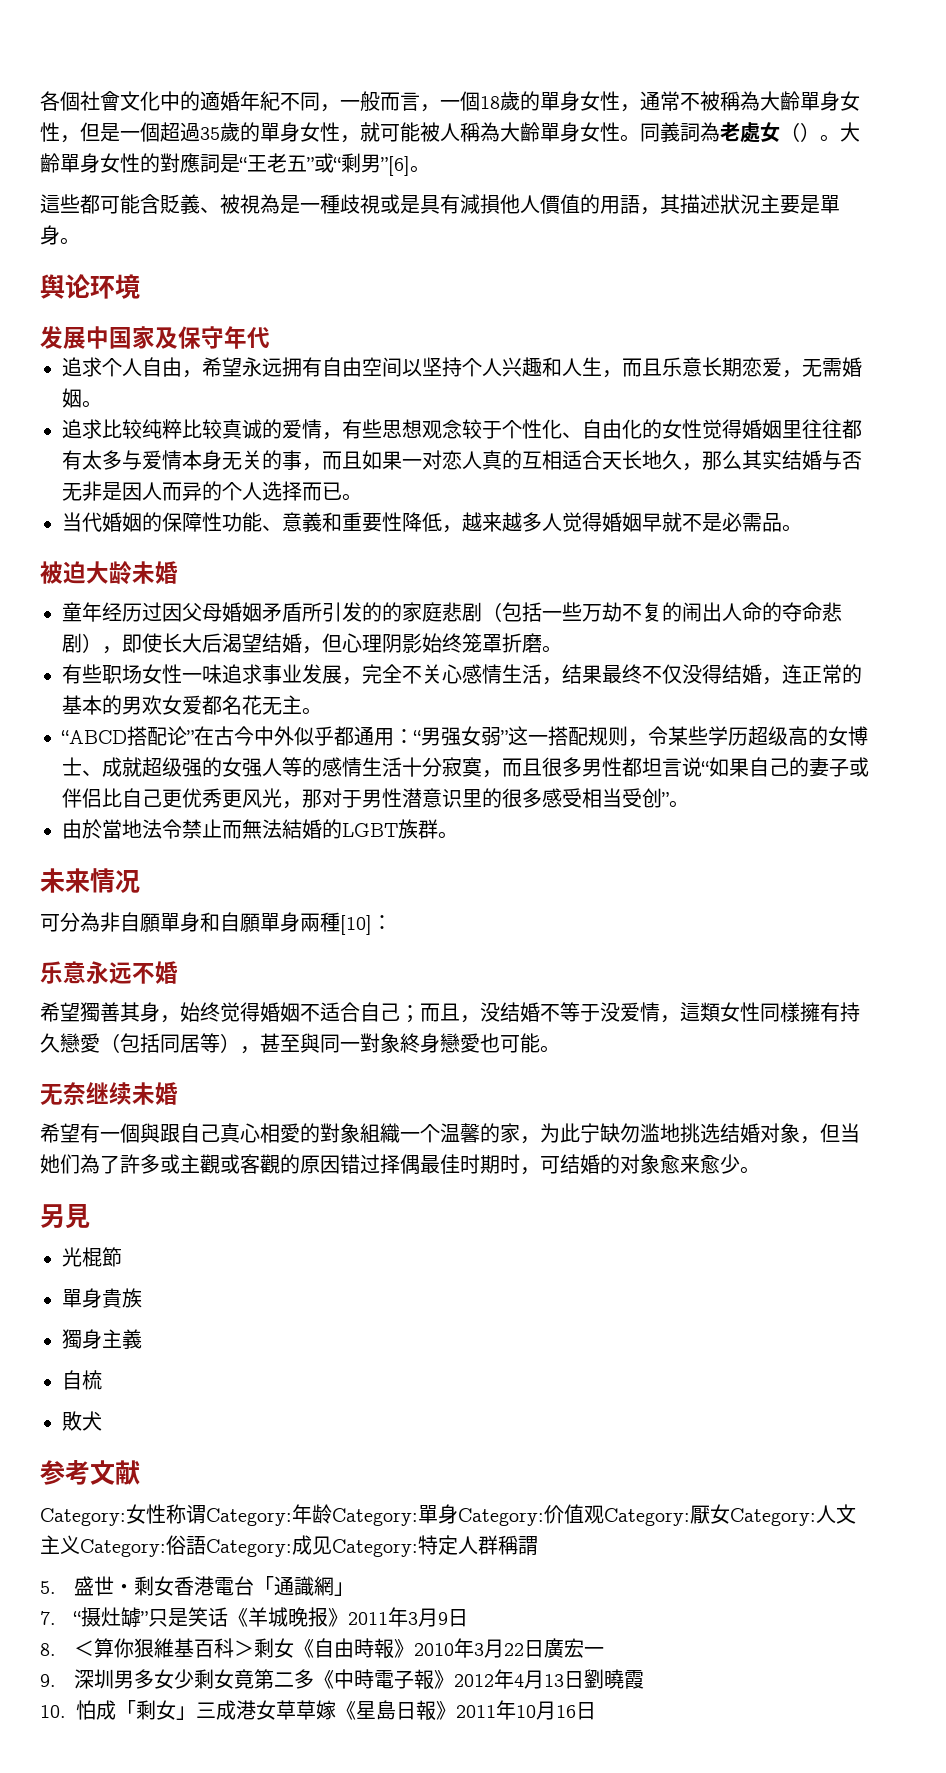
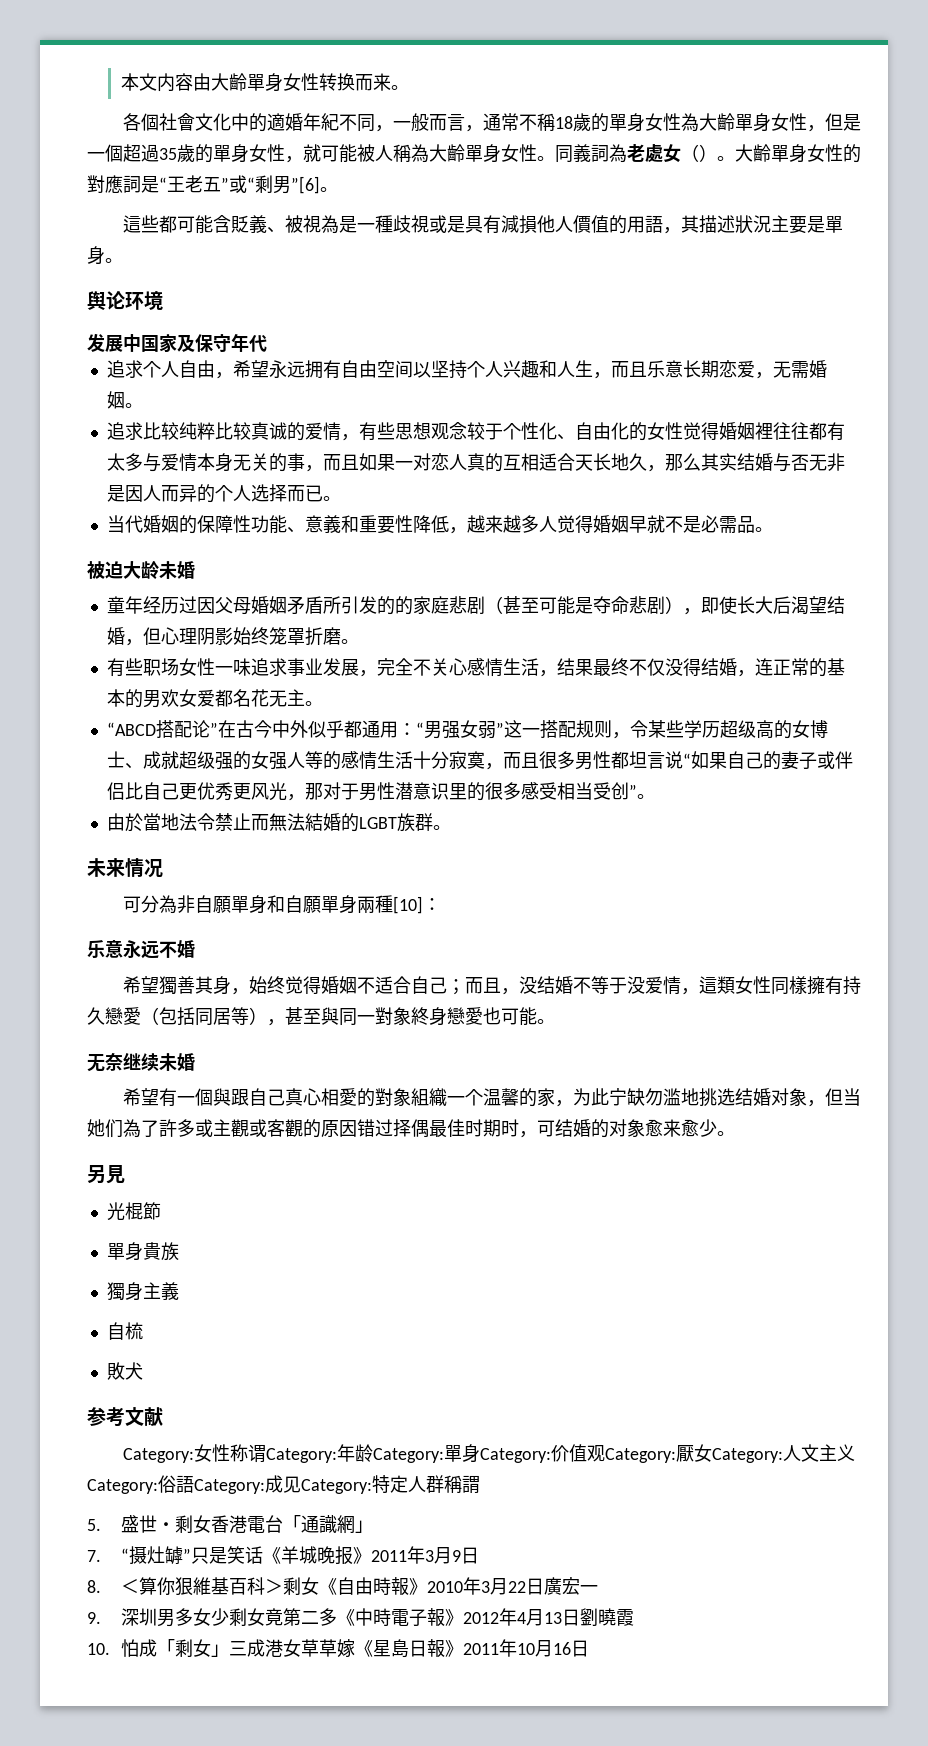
(40, 101) none -> [121,73,410,92] 本文内容由大齡單身女性转换而来。 //
[440,91,480,111] 一個 -> [482,113,555,131] 通常不稱
[620,91,740,112] ，通常不被稱 -> (681, 122) none
[782,420,802,438] 里 -> [754,422,773,440] 裡
[502,602,782,622] 包括一些万劫不复的闹出人命的 -> [502,596,593,615] 甚至可能是

